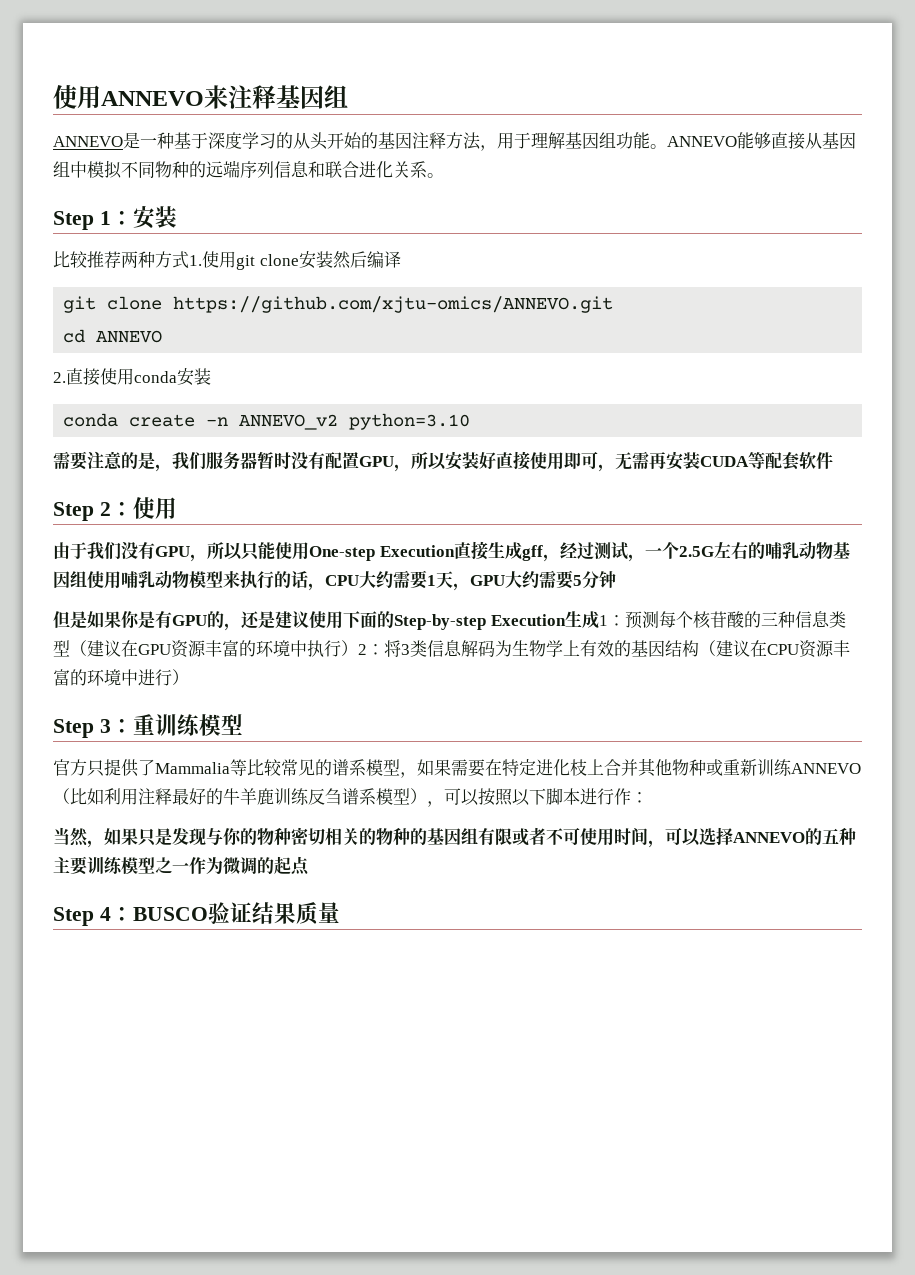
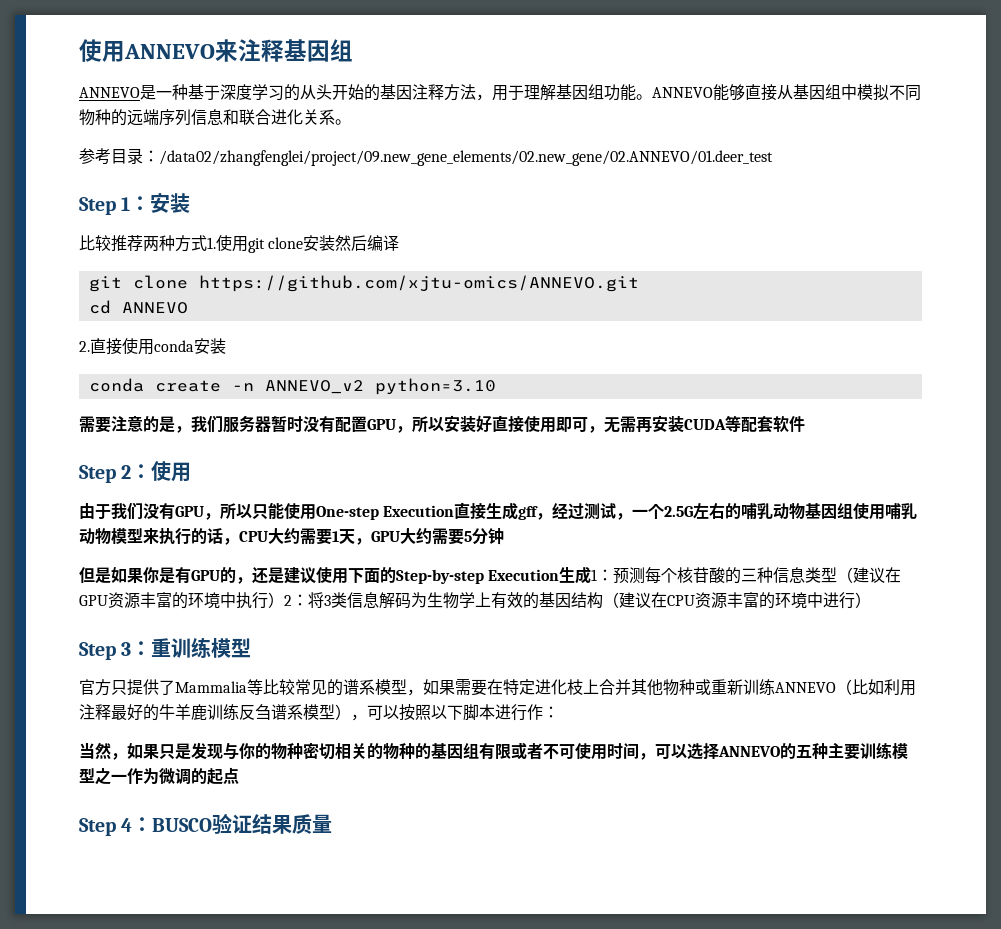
(444, 175) none -> [79,148,773,166] // 参考目录：/data02/zhangfenglei/project/09.new_gene_elements/02.new_gene/02.ANNEVO/01.deer_test

